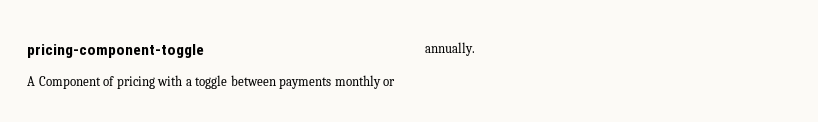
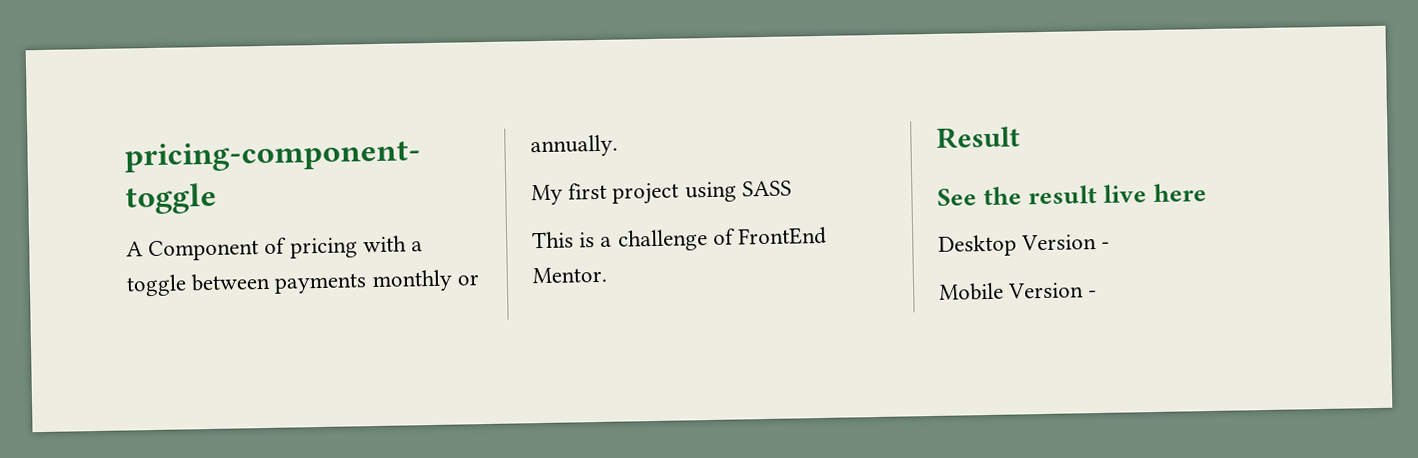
(475, 49) none -> [531,180,792,206] [532,226,828,252] [532,266,607,284] [936,126,1020,149] [937,183,1208,206] [938,234,1111,257] [939,282,1098,301] // My first project using SASS // This is a challenge of FrontEnd Mentor. // Result // See the result live here // Desktop Version - // Mobile Version -

